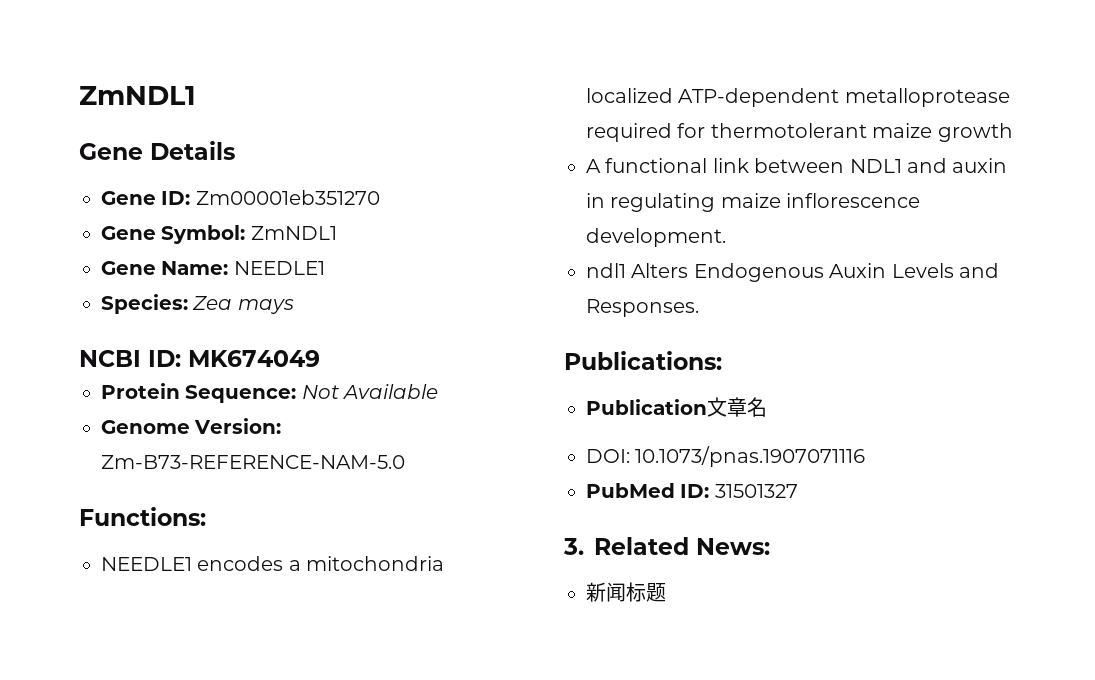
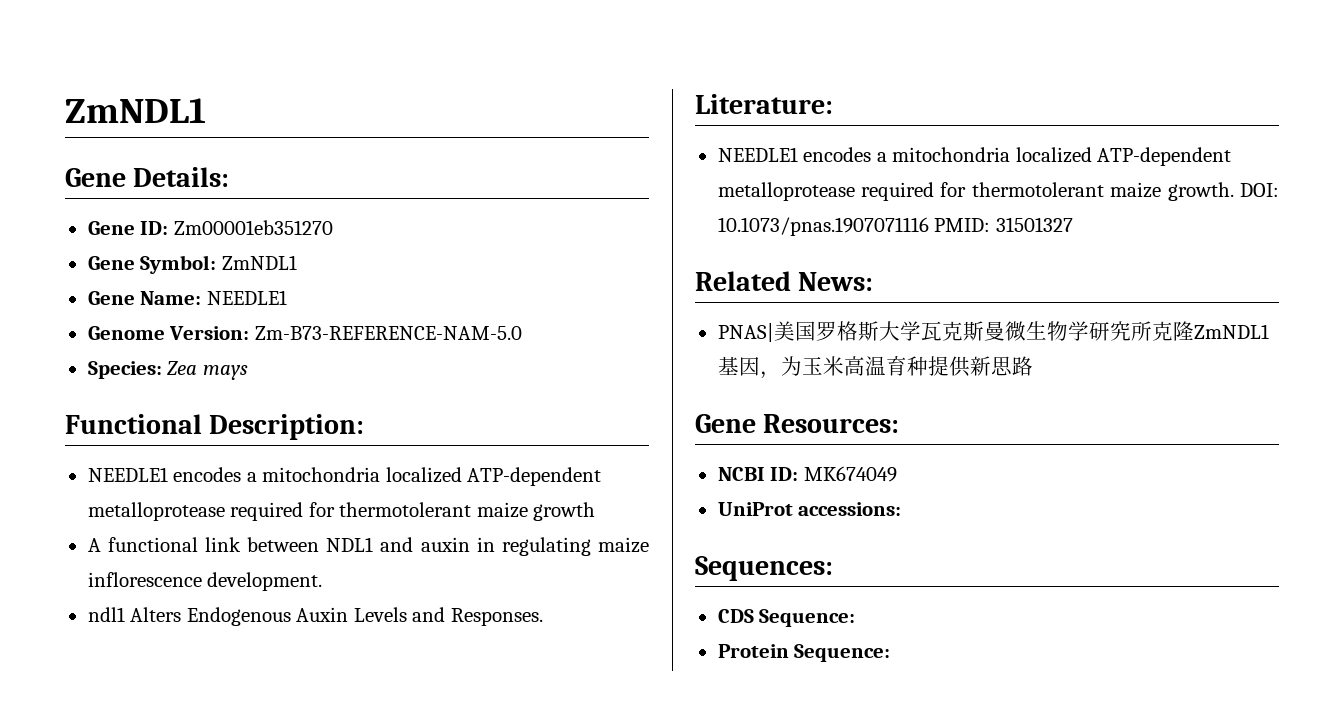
[79,86,196,105] [79,141,235,160] ZmNDL1 // Gene Details -> [65,98,206,123] [65,167,230,187] ZmNDL1 // Gene Details:
(325, 268) none -> [87,326,522,340] // Genome Version: Zm-B73-REFERENCE-NAM-5.0
[79,350,320,367] [101,383,439,403] [101,418,282,434] [101,455,405,469] [79,507,206,526] NCBI ID: MK674049 // Protein Sequence: Not Available // Genome Version: Zm-B73-REFERENCE-NAM-5.0 // Functions: -> [65,414,365,440] Functional Description:
[564,351,722,370] [586,397,767,417] Publications: // Publication文章名 // -> [695,94,833,114] [717,147,1232,166] [717,182,1234,201] Literature: // NEEDLE1 encodes a mitochondria localized ATP-dependent metalloprotease required for thermotolerant maize growth.
[586,483,710,498] // PubMed ID: -> [934,218,991,232] PMID:
[563,538,584,555] 3. -> (1073, 224) none
[586,582,666,602] 新闻标题 -> [717,321,1269,342] [717,356,1033,379] [695,414,900,433] [717,466,897,482] [717,502,902,516] [695,556,833,581] [717,609,856,627] [717,644,891,662] PNAS|美国罗格斯大学瓦克斯曼微生物学研究所克隆ZmNDL1基因，为玉米高温育种提供新思路 // Gene Resources: // NCBI ID: MK674049 // UniProt accessions: // Sequences: // CDS Sequence: // Protein Sequence:

